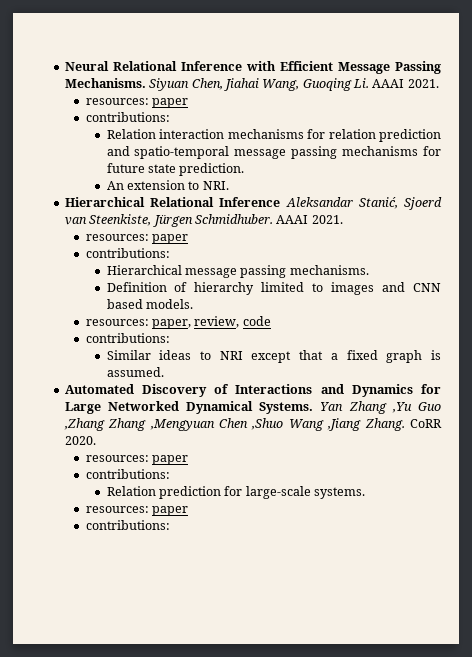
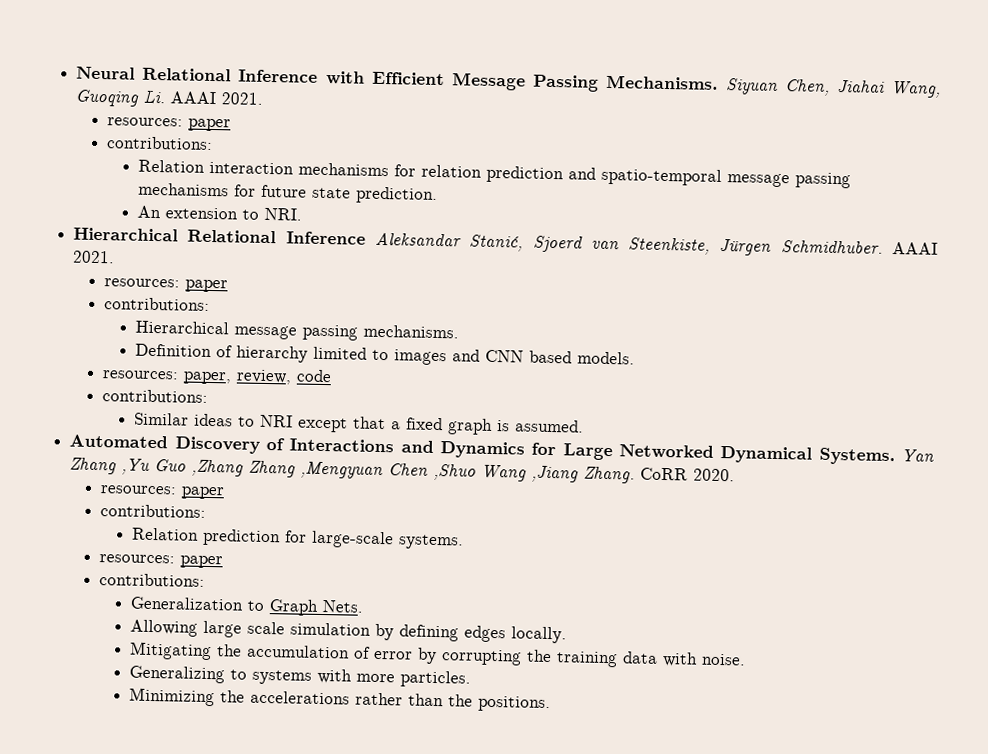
(170, 525) none -> [129,596,364,616] [129,619,567,644] [128,641,746,668] [128,665,471,688] [128,687,551,713] // Generalization to Graph Nets. // Allowing large scale simulation by defining edges locally. // Mitigating the accumulation of error by corrupting the training data with noise. // Generalizing to systems with more particles. // Minimizing the accelerations rather than the positions.

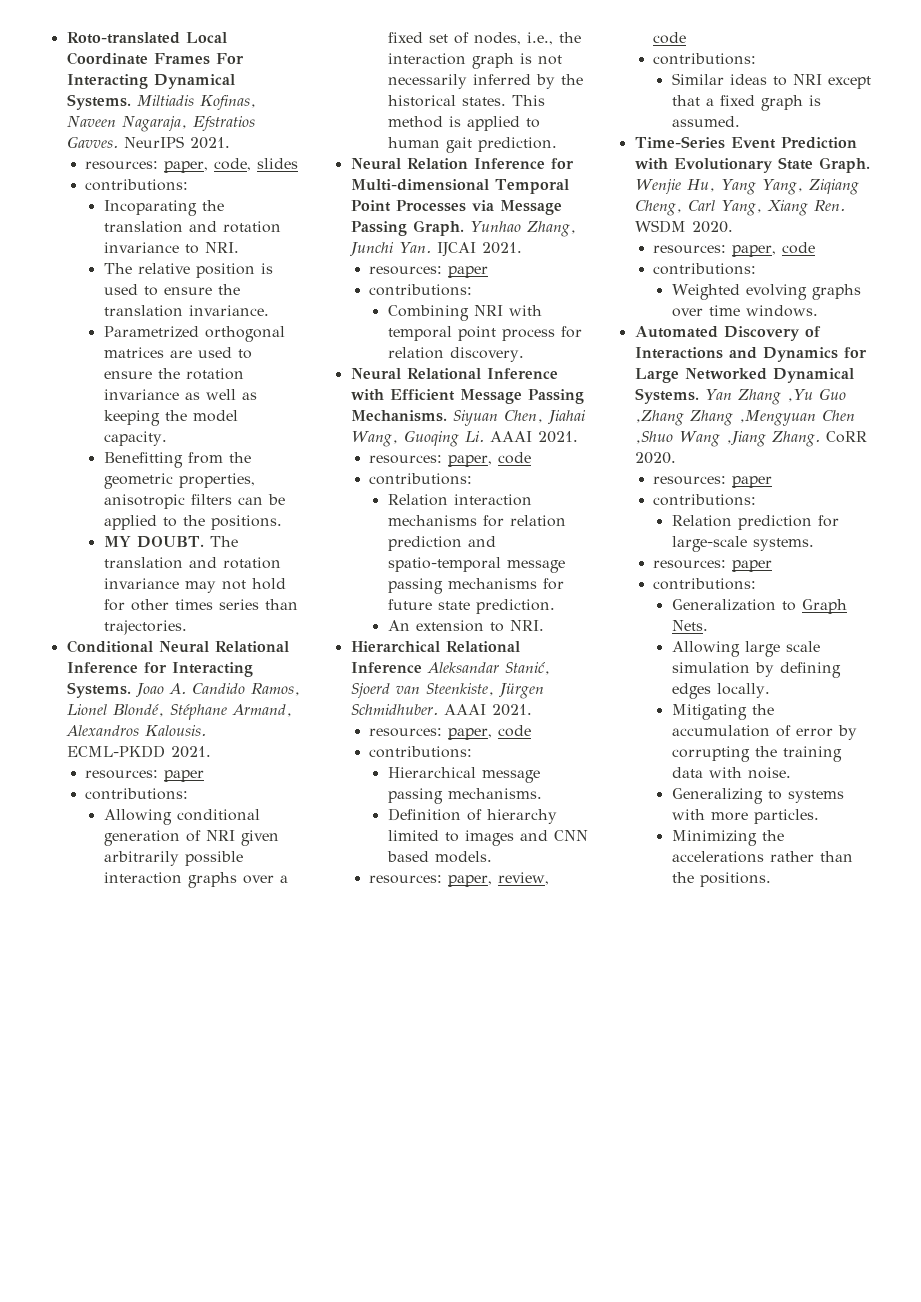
(76, 73) none -> [66,32,227,44] [66,52,244,65] [66,74,235,89] [66,94,256,110] [66,116,255,132] [66,136,230,149] [85,158,299,173] [85,179,189,191] [103,200,224,216] [103,221,281,233] [103,242,239,254] [103,263,273,278] [103,284,240,296] [103,305,269,317] [103,326,285,342] [103,347,252,359] [103,368,244,380] [103,389,257,400] [103,410,238,426] [103,431,167,446] [103,452,251,468] [103,473,255,489] [103,494,285,509] [103,515,282,530] [103,536,238,548] [103,557,281,569] [103,578,286,593] [103,599,298,611] [103,620,187,635] [66,640,289,653] [66,662,253,677] [66,682,300,698] [66,704,292,720] [65,725,206,736] [66,745,211,758] [85,770,205,782] [85,788,189,800] [103,809,260,825] [103,830,279,846] [103,851,243,866] [103,872,288,888] [387,32,581,45] [387,53,562,69] [387,74,583,89] [387,95,545,107] [387,116,540,131] [387,137,557,153] [350,158,574,170] [350,179,569,194] [350,200,562,215] [350,220,576,237] [349,242,522,257] [369,266,489,278] [369,284,473,296] [387,305,542,321] [387,326,582,341] [387,347,524,362] Roto-translated Local Coordinate Frames For Interacting Dynamical Systems. Miltiadis Kofinas, Naveen Nagaraja, Efstratios Gavves. NeurIPS 2021. // resources: paper, code, slides // contributions: // Incoparating the translation and rotation invariance to NRI. // The relative position is used to ensure the translation invariance. // Parametrized orthogonal matrices are used to ensure the rotation invariance as well as keeping the model capacity. // Benefitting from the geometric properties, anisotropic filters can be applied to the positions. // MY DOUBT. The translation and rotation invariance may not hold for other times series than trajectories. // Conditional Neural Relational Inference for Interacting Systems. Joao A. Candido Ramos, Lionel Blondé, Stéphane Armand, Alexandros Kalousis. ECML-PKDD 2021. // resources: paper // contributions: // Allowing conditional generation of NRI given arbitrarily possible interaction graphs over a fixed set of nodes, i.e., the interaction graph is not necessarily inferred by the historical states. This method is applied to human gait prediction. // Neural Relation Inference for Multi-dimensional Temporal Point Processes via Message Passing Graph. Yunhao Zhang, Junchi Yan. IJCAI 2021. // resources: paper // contributions: // Combining NRI with temporal point process for relation discovery. //
[188,118,232,132] paper -> [448,452,532,467] paper, code
[185,279,229,293] paper -> [448,725,532,740] paper, code
(584, 426) none -> [634,136,857,149] [634,157,870,173] [634,179,859,195] [634,200,845,216] [634,220,733,233] [653,242,816,257] [653,263,757,275] [671,284,861,300] [671,305,818,317] // Time-Series Event Prediction with Evolutionary State Graph. Wenjie Hu, Yang Yang, Ziqiang Cheng, Carl Yang, Xiang Ren. WSDM 2020. // resources: paper, code // contributions: // Weighted evolving graphs over time windows.

